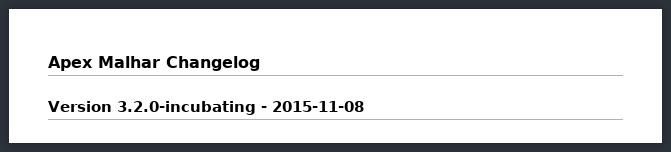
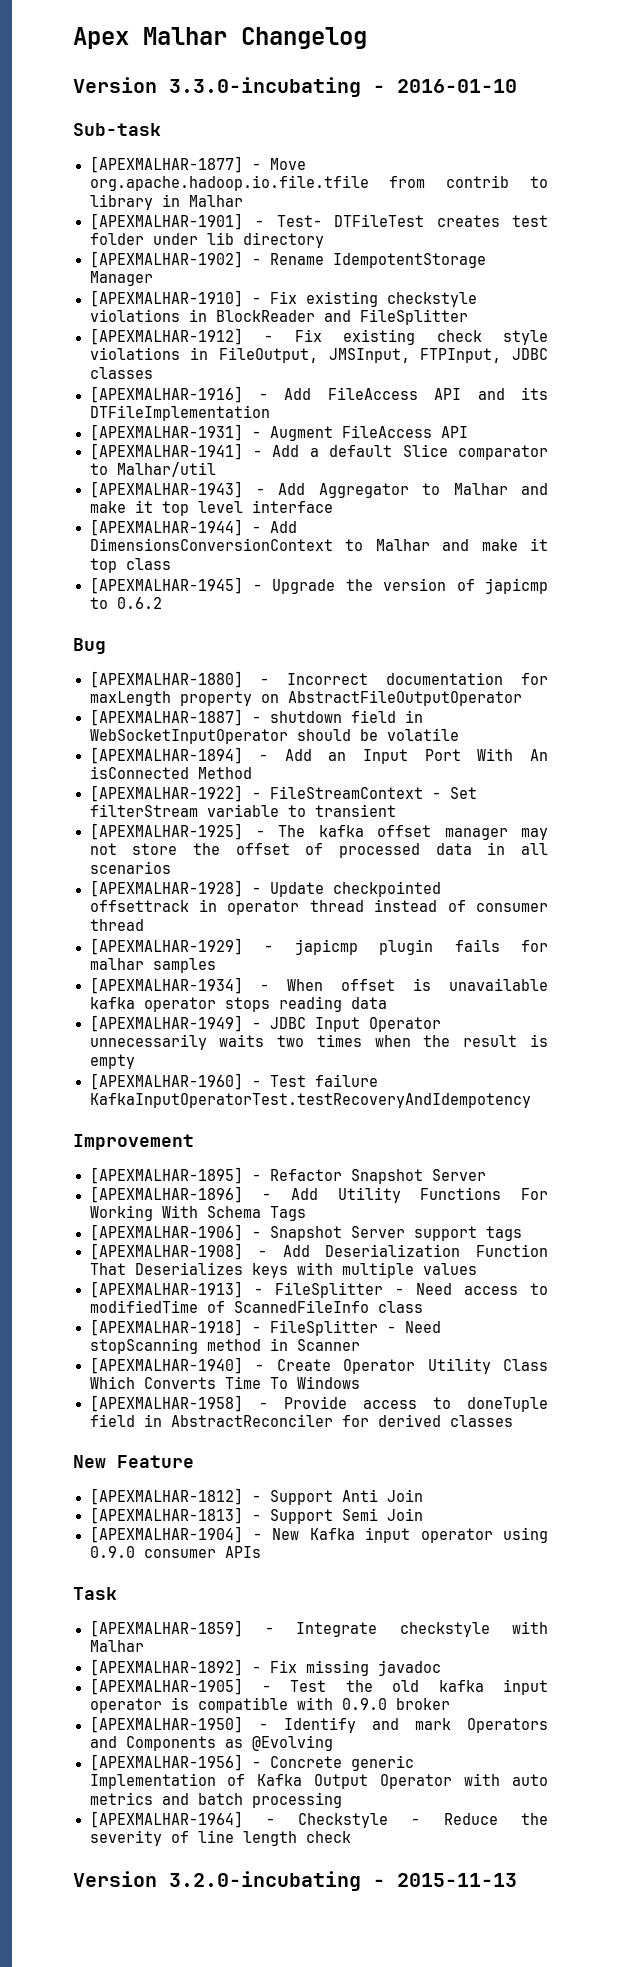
(260, 63) none -> [73,77,517,97] [73,123,161,136] [89,156,306,173] [89,175,548,191] [89,194,243,210] [89,213,548,230] [89,232,324,248] [89,251,486,268] [89,271,153,286] [89,290,477,307] [89,309,468,325] [89,328,548,345] [89,347,548,363] [89,367,153,379] [89,386,548,403] [89,405,270,421] [89,424,468,441] [89,443,548,460] [89,462,216,477] [89,481,548,498] [89,500,333,516] [89,519,297,536] [89,538,548,551] [89,558,171,573] [89,577,548,594] [89,597,162,609] [73,638,106,654] [89,671,548,688] [89,690,522,706] [89,709,423,726] [89,728,459,744] [89,747,549,764] [89,766,252,779] [89,785,477,802] [89,804,396,817] [89,823,548,840] [89,842,548,858] [89,861,171,874] [89,880,441,897] [89,899,548,915] [89,919,144,931] [89,938,548,955] [89,958,216,973] [89,977,548,994] [89,996,387,1012] [89,1015,441,1032] [89,1034,548,1050] [89,1054,135,1069] [89,1073,378,1090] [89,1093,531,1108] [73,1134,194,1150] [89,1167,486,1184] [89,1186,548,1203] [89,1205,306,1221] [89,1224,522,1241] [89,1243,548,1260] [89,1262,477,1278] [89,1281,548,1298] [89,1300,423,1313] [89,1319,441,1336] [89,1338,360,1354] [89,1357,548,1374] [89,1376,360,1389] [89,1395,548,1412] [89,1414,513,1427] [73,1455,194,1468] [89,1488,423,1505] [89,1507,423,1524] [89,1526,548,1543] [89,1546,261,1558] [73,1587,117,1600] [89,1620,548,1637] [89,1640,144,1652] [89,1659,441,1676] [89,1678,548,1695] [89,1697,450,1713] [89,1716,548,1733] [89,1735,333,1751] [89,1754,414,1771] [89,1773,548,1789] [89,1792,342,1808] [89,1811,548,1828] [89,1830,351,1846] // Version 3.3.0-incubating - 2016-01-10 // Sub-task // [APEXMALHAR-1877] - Move org.apache.hadoop.io.file.tfile from contrib to library in Malhar // [APEXMALHAR-1901] - Test- DTFileTest creates test folder under lib directory // [APEXMALHAR-1902] - Rename IdempotentStorage Manager // [APEXMALHAR-1910] - Fix existing checkstyle violations in BlockReader and FileSplitter // [APEXMALHAR-1912] - Fix existing check style violations in FileOutput, JMSInput, FTPInput, JDBC classes // [APEXMALHAR-1916] - Add FileAccess API and its DTFileImplementation // [APEXMALHAR-1931] - Augment FileAccess API // [APEXMALHAR-1941] - Add a default Slice comparator to Malhar/util // [APEXMALHAR-1943] - Add Aggregator to Malhar and make it top level interface // [APEXMALHAR-1944] - Add DimensionsConversionContext to Malhar and make it top class // [APEXMALHAR-1945] - Upgrade the version of japicmp to 0.6.2 // Bug // [APEXMALHAR-1880] - Incorrect documentation for maxLength property on AbstractFileOutputOperator // [APEXMALHAR-1887] - shutdown field in WebSocketInputOperator should be volatile // [APEXMALHAR-1894] - Add an Input Port With An isConnected Method // [APEXMALHAR-1922] - FileStreamContext - Set filterStream variable to transient // [APEXMALHAR-1925] - The kafka offset manager may not store the offset of processed data in all scenarios // [APEXMALHAR-1928] - Update checkpointed offsettrack in operator thread instead of consumer thread // [APEXMALHAR-1929] - japicmp plugin fails for malhar samples // [APEXMALHAR-1934] - When offset is unavailable kafka operator stops reading data // [APEXMALHAR-1949] - JDBC Input Operator unnecessarily waits two times when the result is empty // [APEXMALHAR-1960] - Test failure KafkaInputOperatorTest.testRecoveryAndIdempotency // Improvement // [APEXMALHAR-1895] - Refactor Snapshot Server // [APEXMALHAR-1896] - Add Utility Functions For Working With Schema Tags // [APEXMALHAR-1906] - Snapshot Server support tags // [APEXMALHAR-1908] - Add Deserialization Function That Deserializes keys with multiple values // [APEXMALHAR-1913] - FileSplitter - Need access to modifiedTime of ScannedFileInfo class // [APEXMALHAR-1918] - FileSplitter - Need stopScanning method in Scanner // [APEXMALHAR-1940] - Create Operator Utility Class Which Converts Time To Windows // [APEXMALHAR-1958] - Provide access to doneTuple field in AbstractReconciler for derived classes // New Feature // [APEXMALHAR-1812] - Support Anti Join // [APEXMALHAR-1813] - Support Semi Join // [APEXMALHAR-1904] - New Kafka input operator using 0.9.0 consumer APIs // Task // [APEXMALHAR-1859] - Integrate checkstyle with Malhar // [APEXMALHAR-1892] - Fix missing javadoc // [APEXMALHAR-1905] - Test the old kafka input operator is compatible with 0.9.0 broker // [APEXMALHAR-1950] - Identify and mark Operators and Components as @Evolving // [APEXMALHAR-1956] - Concrete generic Implementation of Kafka Output Operator with auto metrics and batch processing // [APEXMALHAR-1964] - Checkstyle - Reduce the severity of line length check
[272,101,364,112] 2015-11-08 -> [397,1873,517,1887] 2015-11-13

